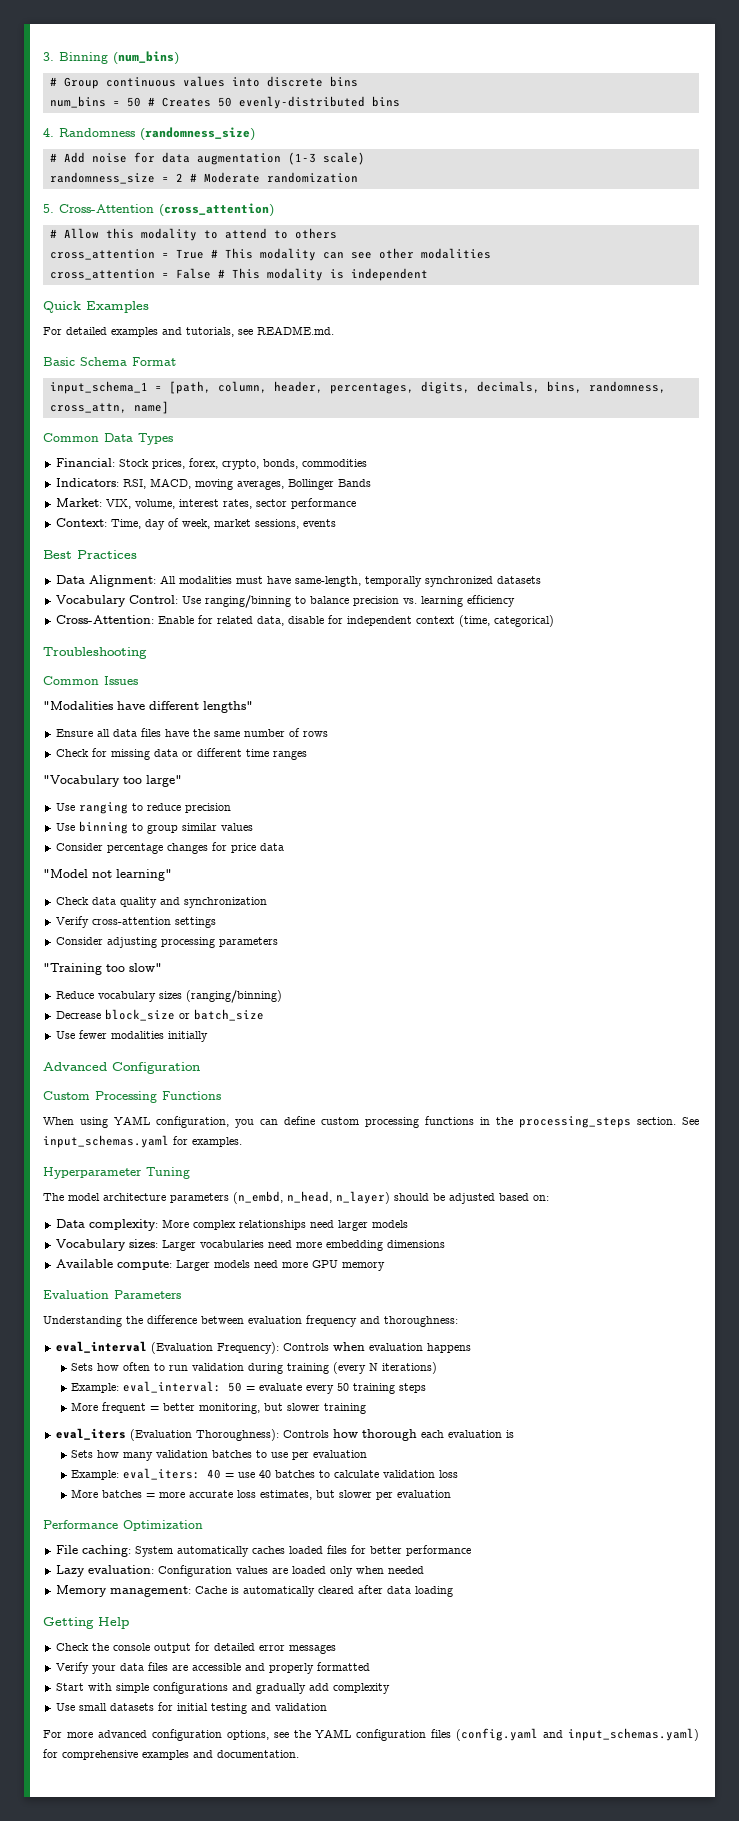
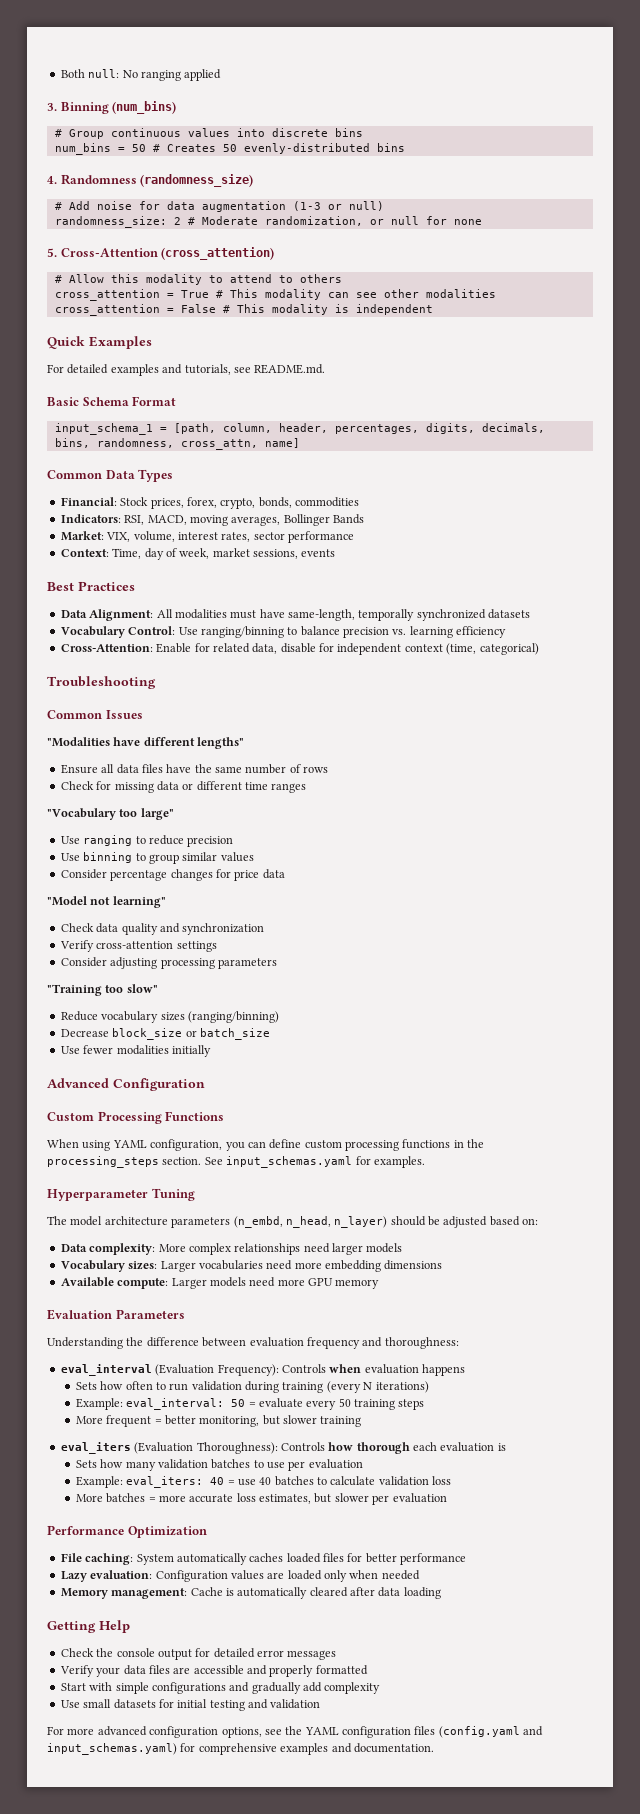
(43, 56) none -> [60,69,222,81] Both null: No ranging applied //
[322,152,365,165] [49,172,358,184] scale) // randomness_size = 2 # Moderate randomization -> [327,201,384,211] [54,216,482,228] or null) // randomness_size: 2 # Moderate randomization, or null for none

